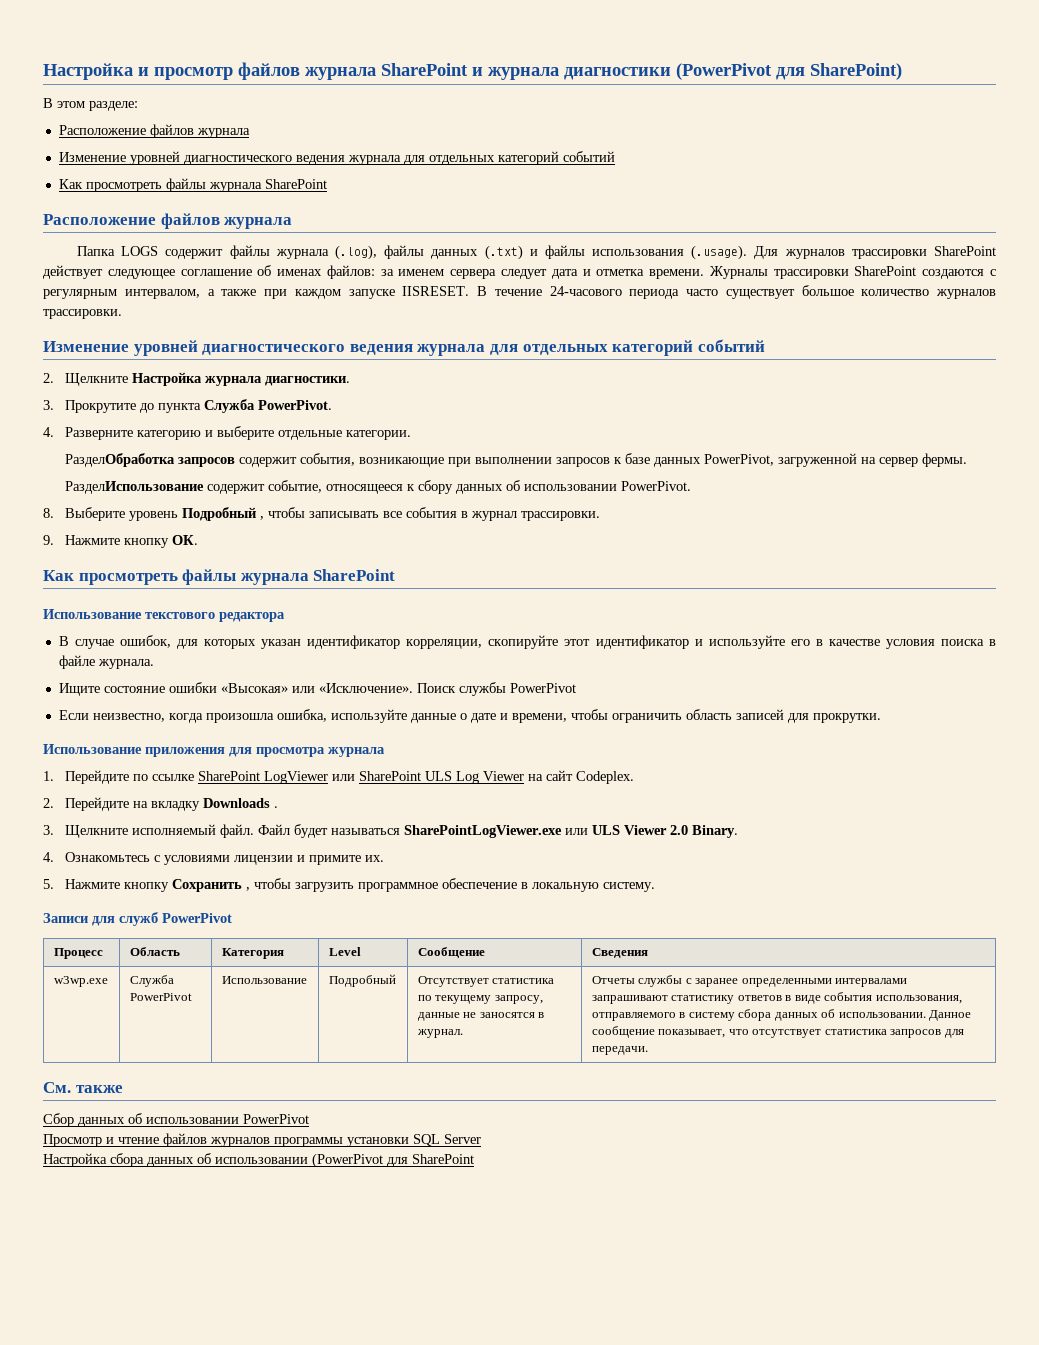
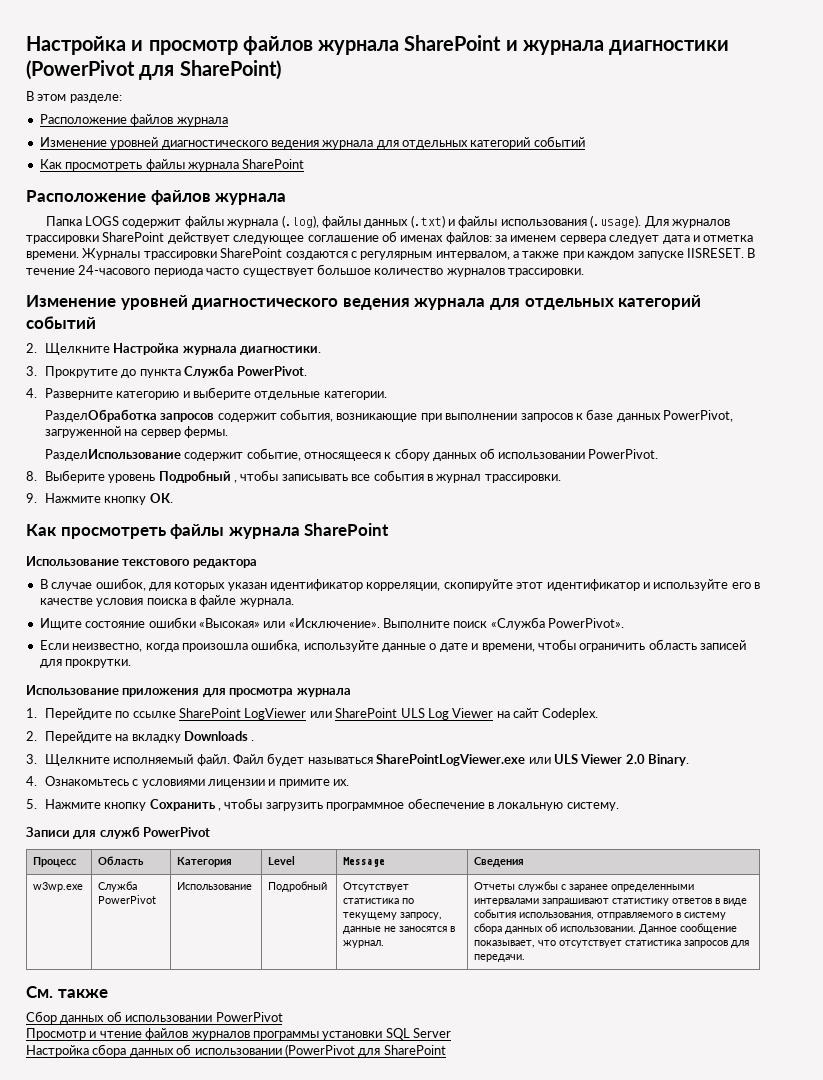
[416,682,576,696] Поиск службы PowerPivot -> [383,617,625,630] Выполните поиск «Служба PowerPivot».
[417,947,485,958] Сообщение -> [343,857,386,867] Message

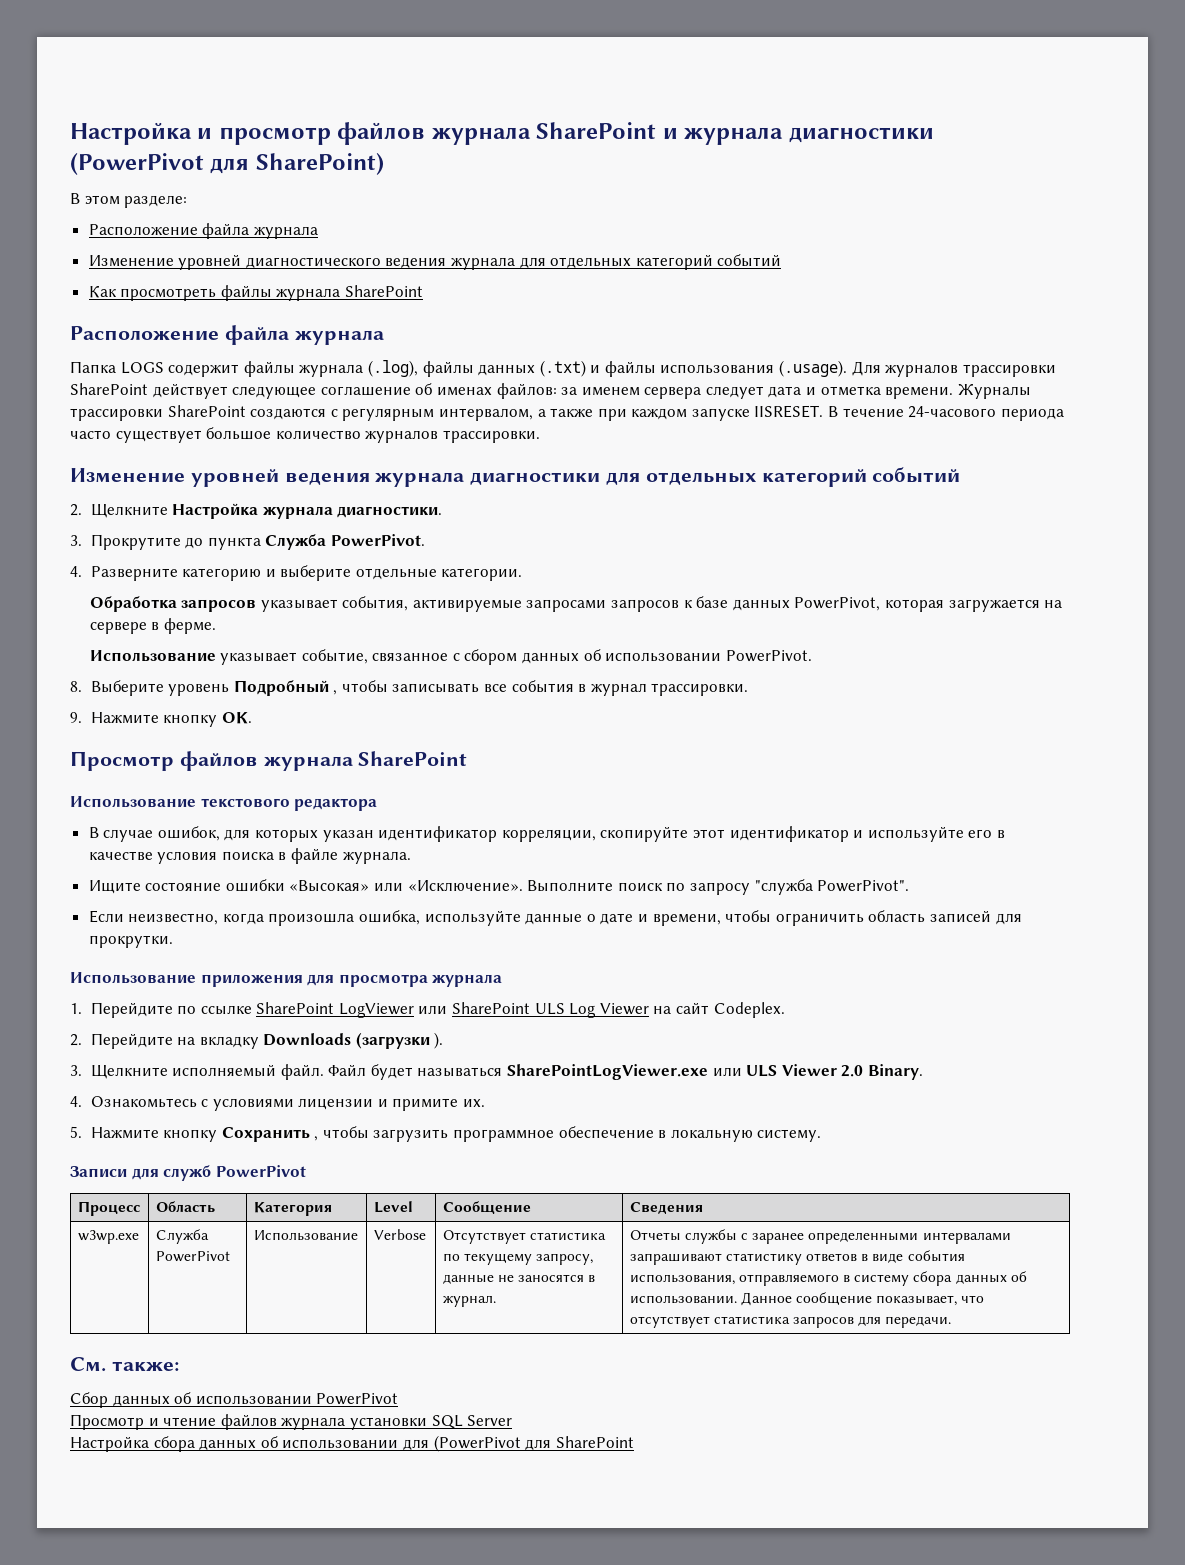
[130,114,174,126] файлов -> [202,223,250,239] файла
[150,190,211,205] файлов -> [224,325,289,345] файла
[192,298,486,310] диагностического ведения журнала -> [284,472,601,487] ведения журнала диагностики
[44,409,518,422] РазделОбработка запросов содержит события, возникающие при выполнении -> [89,596,607,612] Обработка запросов указывает события, активируемые запросами
[44,426,229,438] [44,448,430,461] загруженной на сервер фермы. // РазделИспользование содержит событие, относящееся к сбору -> [885,599,1063,612] [89,618,216,634] [89,649,518,665] которая загружается на сервере в ферме. // Использование указывает событие, связанное с сбором
[26,524,225,539] Как просмотреть файлы -> [70,751,258,771] Просмотр файлов
[490,617,625,630] «Служба PowerPivot». -> [666,879,910,895] по запросу "служба PowerPivot".
[251,740,255,741] . -> [355,1032,444,1049] (загрузки ).
[343,857,386,867] Message -> [442,1201,531,1214] Сообщение
[268,881,328,892] Подробный -> [373,1229,426,1240] Verbose
[57,989,108,998] также -> [111,1361,179,1371] также:
[191,1031,319,1040] журналов программы -> [281,1417,346,1430] журнала
(282, 1051) none -> [402,1439,429,1451] для

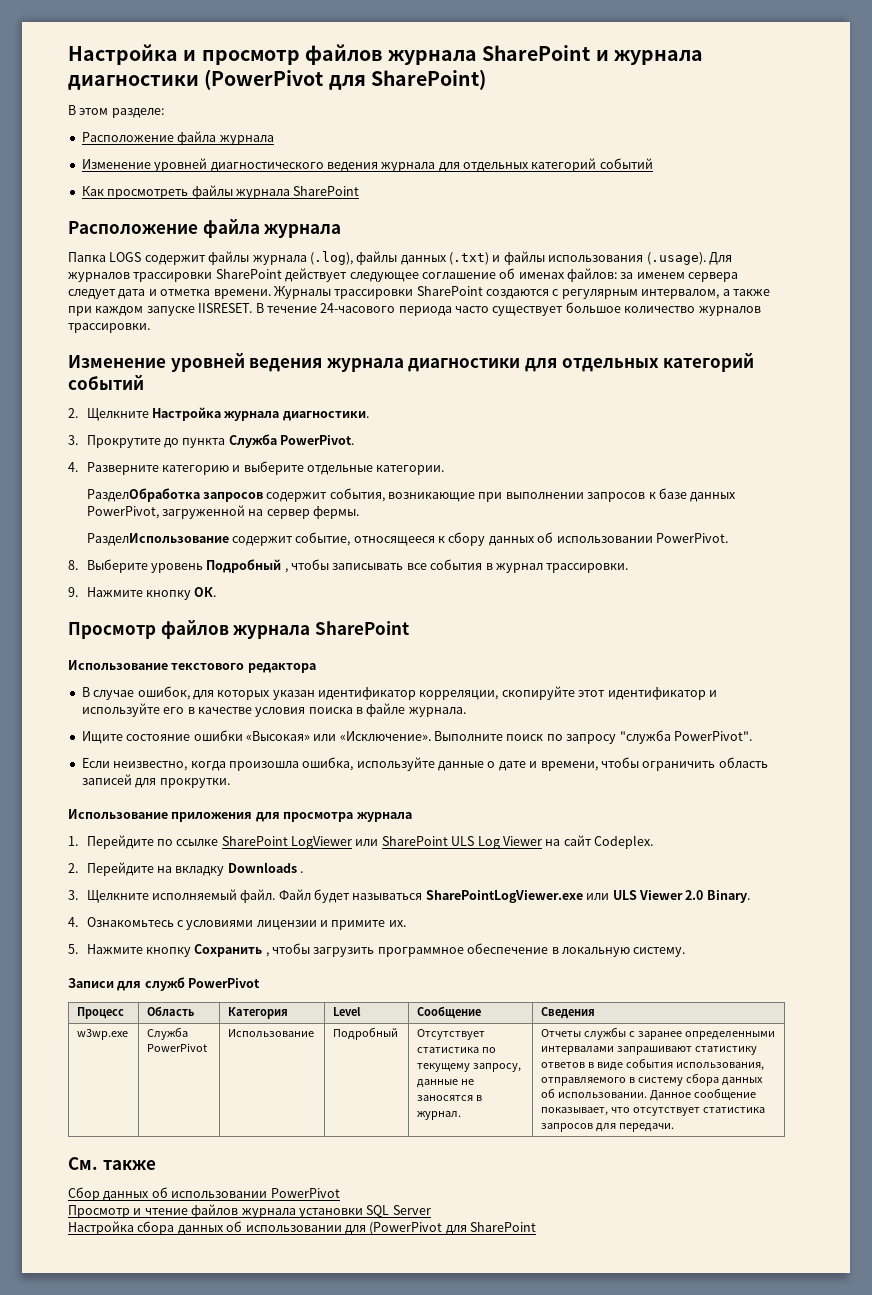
[89,596,607,612] Обработка запросов указывает события, активируемые запросами -> [86,488,584,502] РазделОбработка запросов содержит события, возникающие при выполнении
[885,599,1063,612] [89,618,216,634] [89,649,518,665] которая загружается на сервере в ферме. // Использование указывает событие, связанное с сбором -> [161,505,360,519] [86,532,486,546] загруженной на сервер фермы. // РазделИспользование содержит событие, относящееся к сбору
[355,1032,444,1049] (загрузки ). -> [300,871,304,873] .
[373,1229,426,1240] Verbose -> [333,1027,399,1040] Подробный
[111,1361,179,1371] также: -> [102,1160,156,1170] также

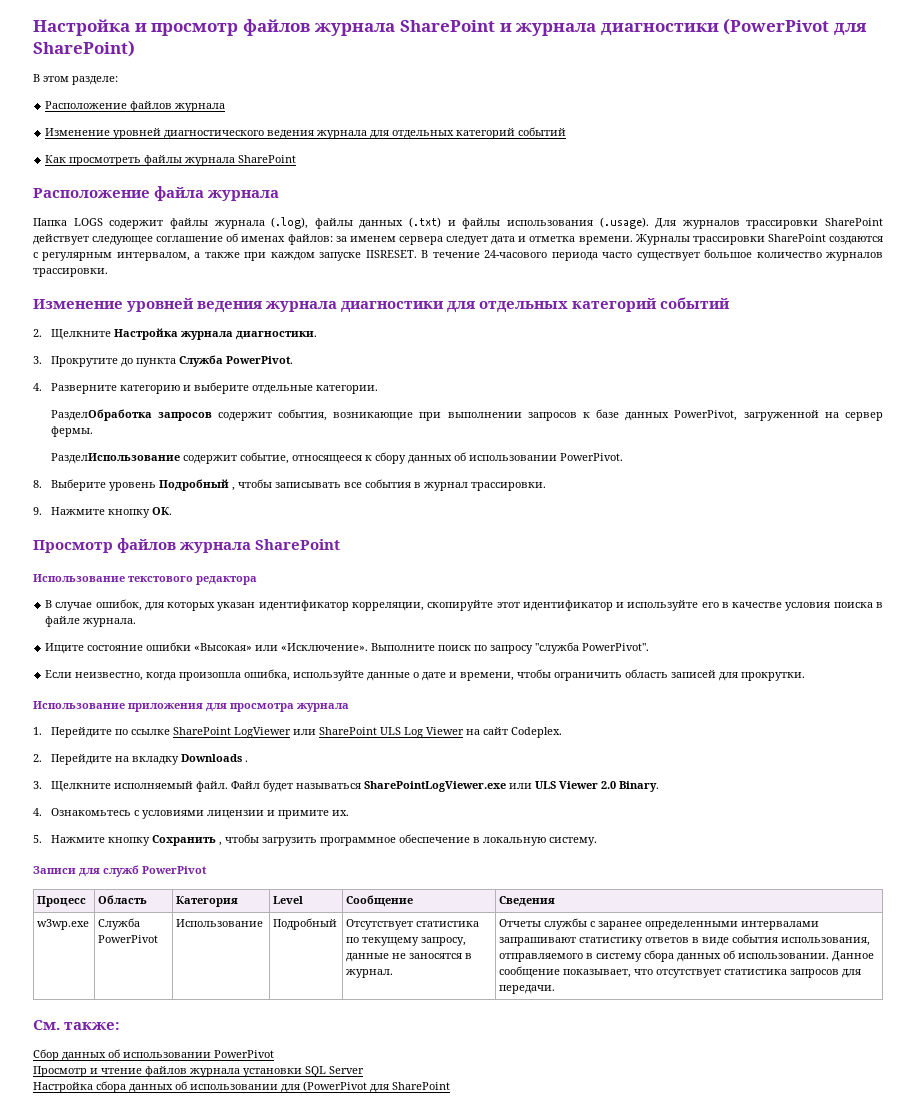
[177,131,217,145] файла -> [130,101,173,112] файлов
[102,1160,156,1170] также -> [64,1022,121,1030] также:

